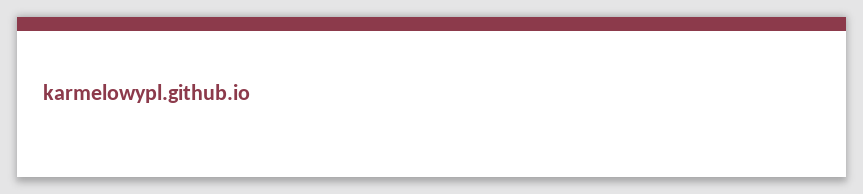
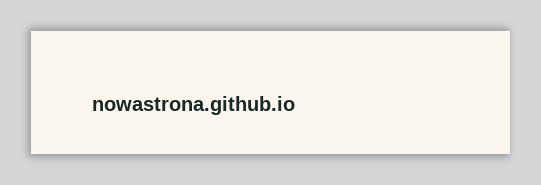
[43,84,250,103] karmelowypl.github.io -> [92,96,295,115] nowastrona.github.io

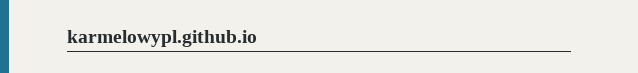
[92,96,295,115] nowastrona.github.io -> [67,30,257,47] karmelowypl.github.io

